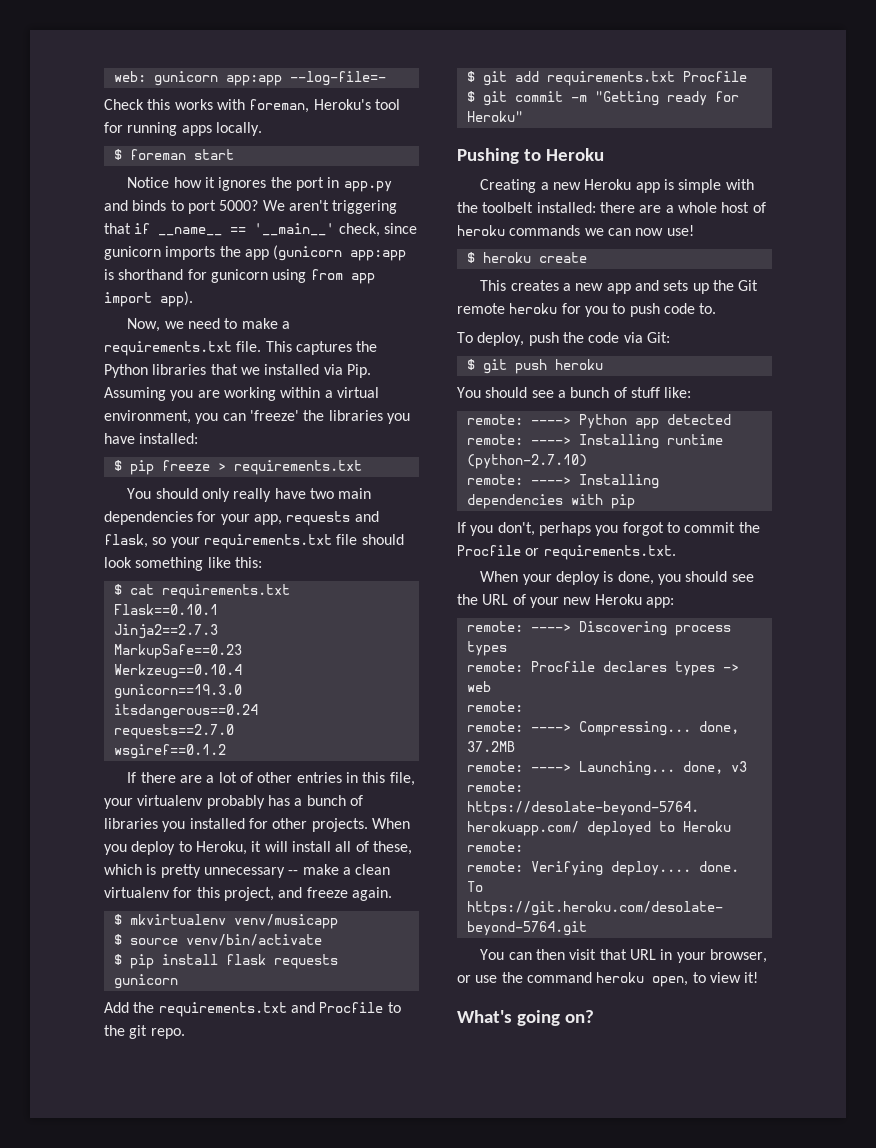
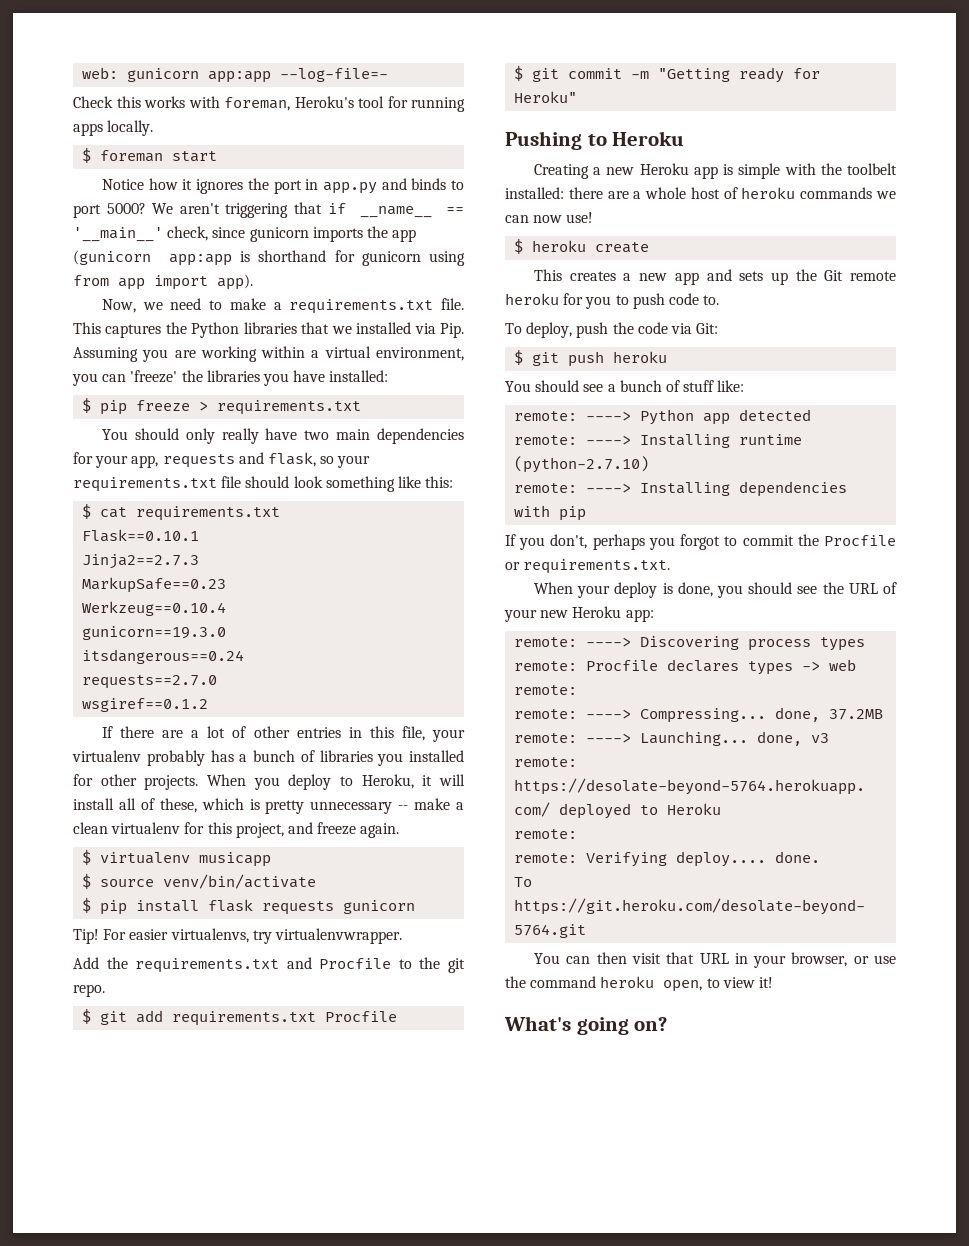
[129,914,338,929] mkvirtualenv venv/musicapp -> [100,852,272,867] virtualenv musicapp
(178, 981) none -> [73,928,402,944] // Tip! For easier virtualenvs, try virtualenvwrapper.

